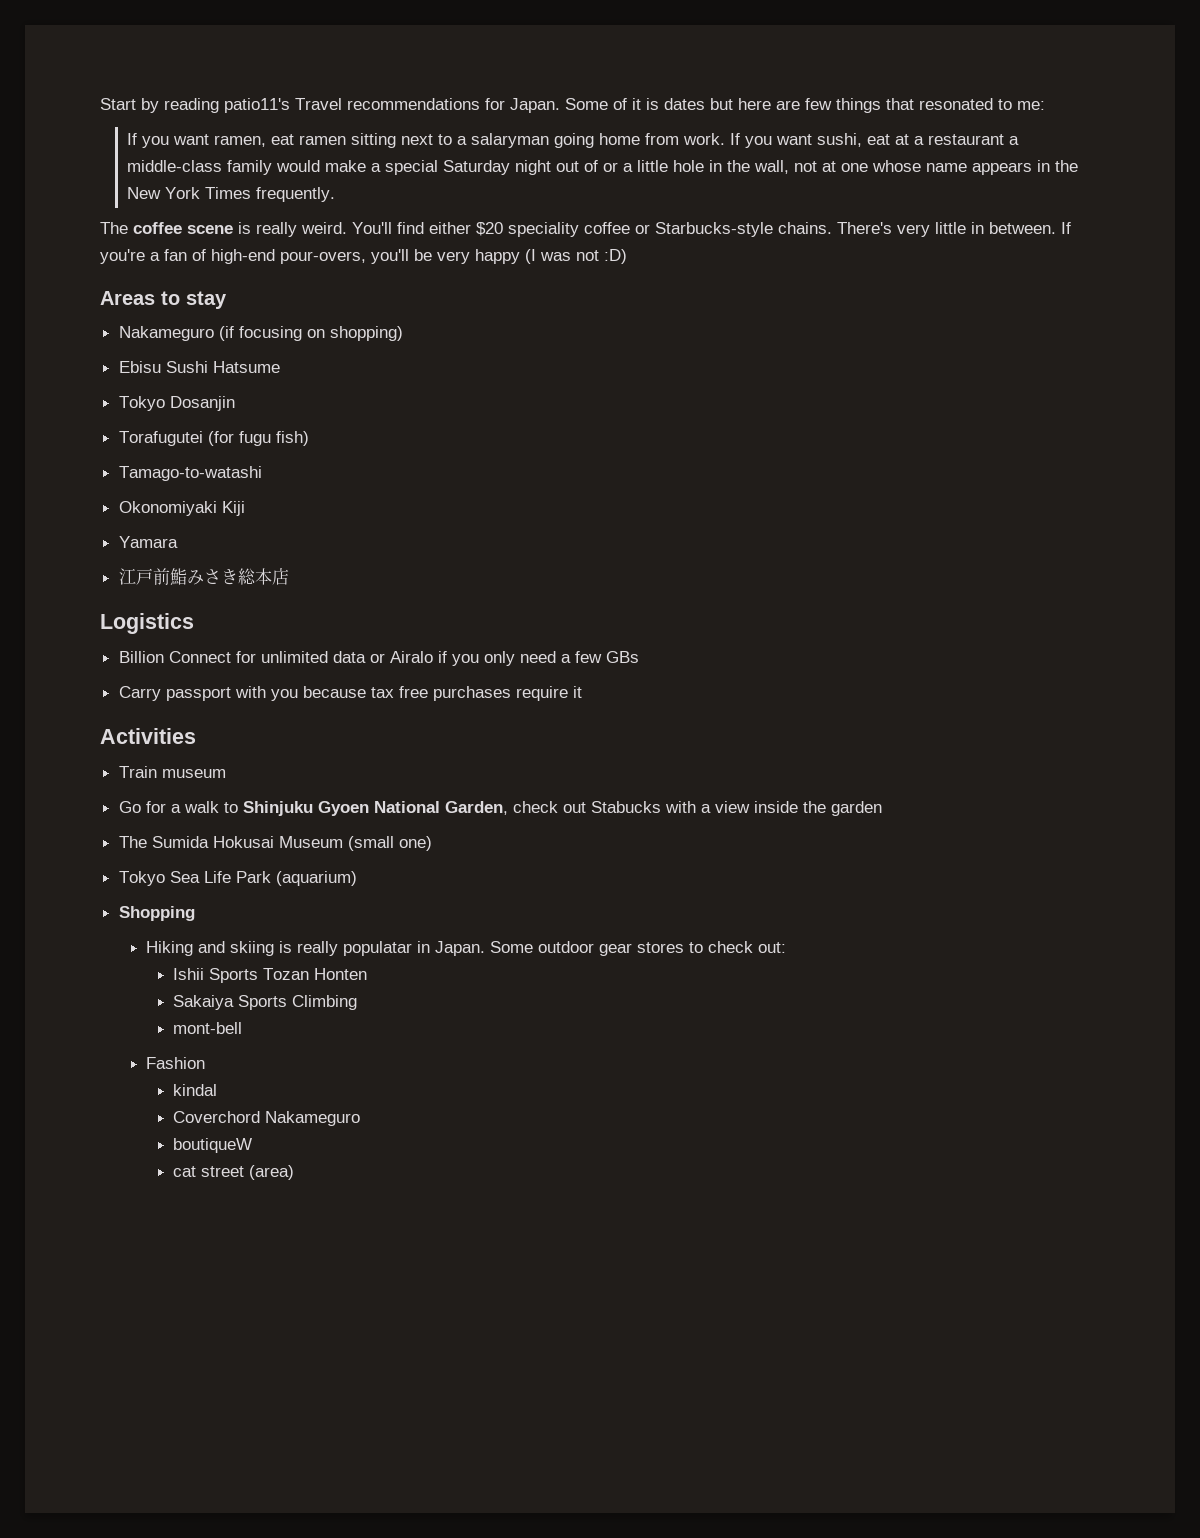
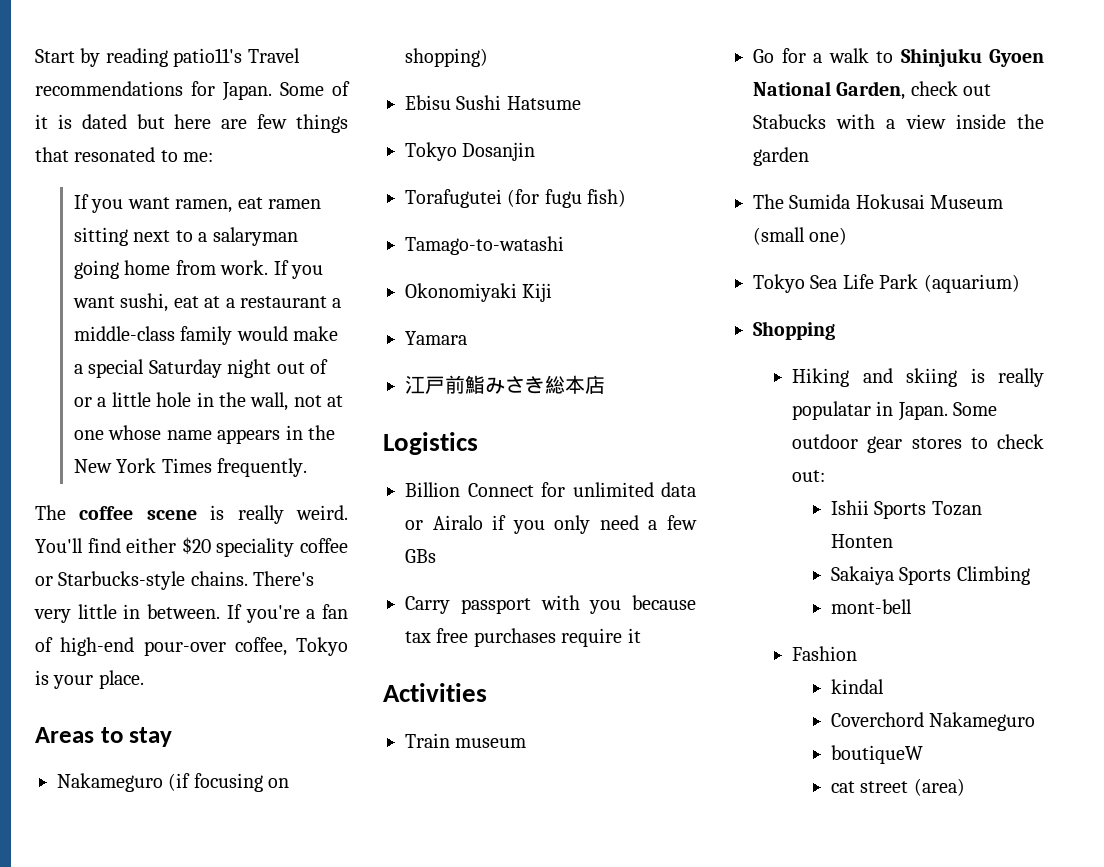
[664,98,705,110] dates -> [81,114,127,129] dated
[280,249,627,264] pour-overs, you'll be very happy (I was not :D) -> [143,637,348,656] [35,670,144,689] pour-over coffee, Tokyo is your place.

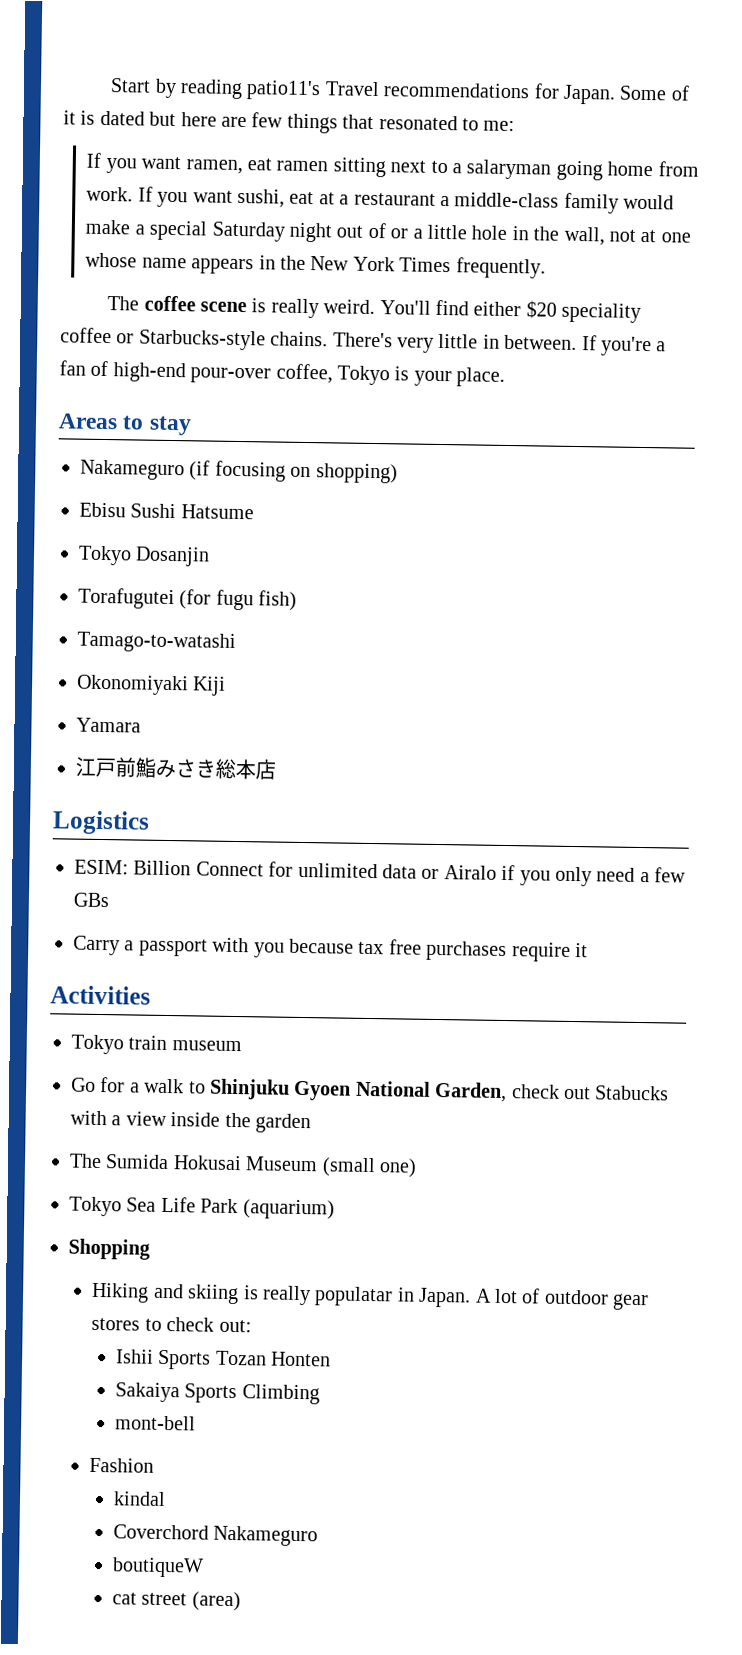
(478, 443) none -> [74,859,129,875] ESIM:
(450, 605) none -> [124,940,135,951] a
[405,733,450,748] Train -> [71,1034,168,1055] Tokyo train
[953,402,998,416] Some -> [474,1288,541,1304] A lot of

